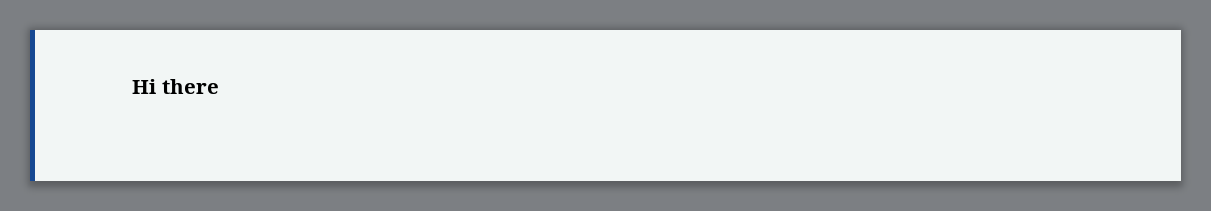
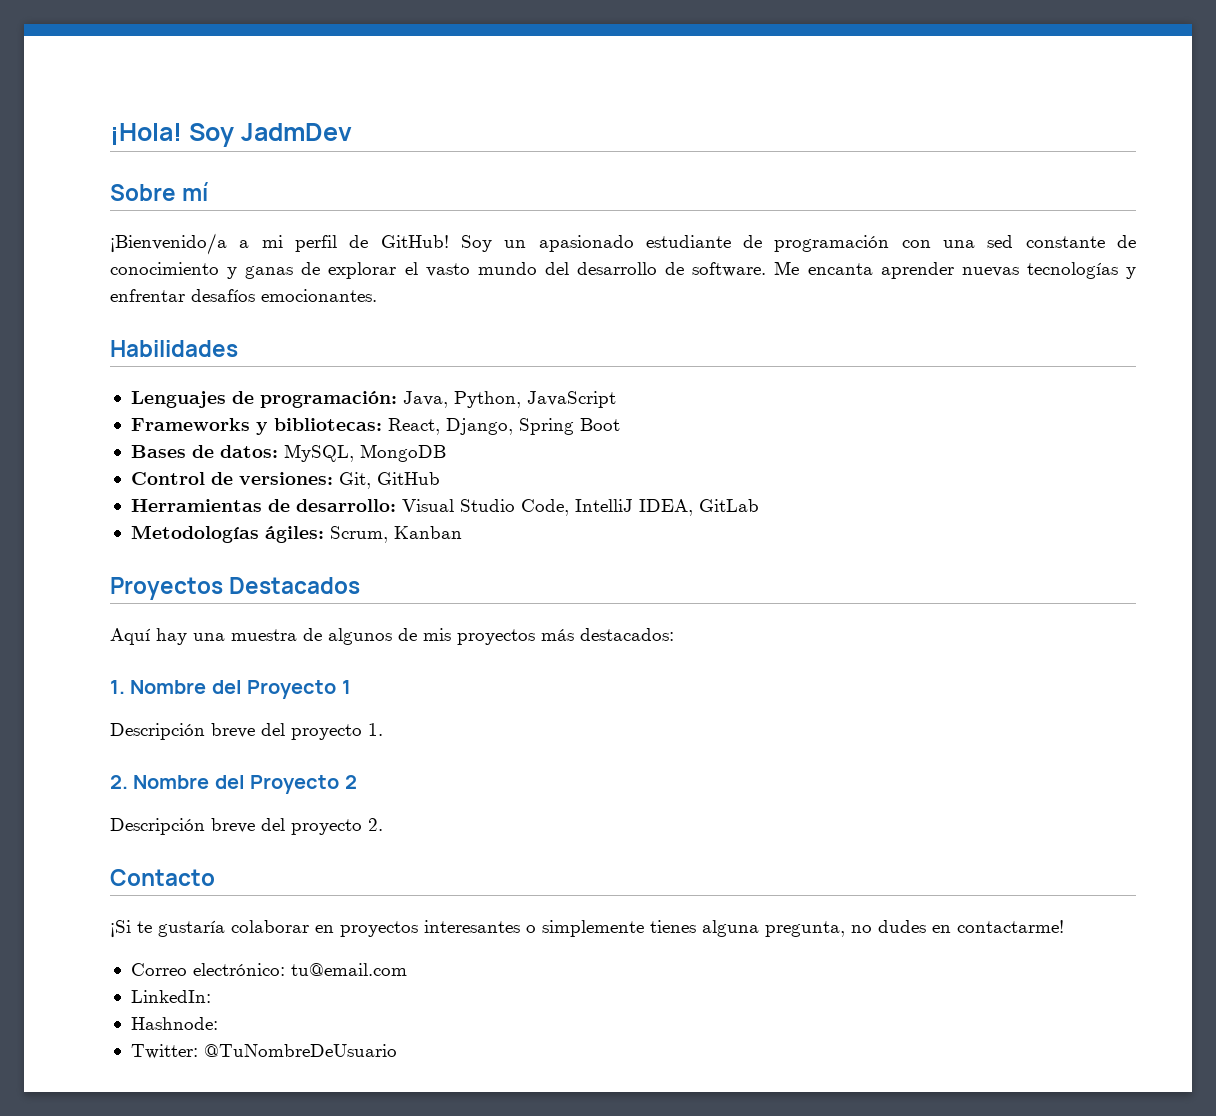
[132,79,219,94] Hi there -> [110,123,352,147] [110,182,209,201] [110,233,1136,255] [110,261,1136,279] [110,289,377,302] [110,340,238,357] [130,391,616,408] [130,418,620,435] [130,444,446,462] [130,472,440,489] [130,499,759,516] [130,525,462,543] [110,577,361,600] [110,628,674,645] [110,680,351,699] [110,723,383,740] [110,775,357,794] [110,818,383,835] [110,869,215,886] [110,920,1064,938] [130,963,407,976] [130,990,211,1003] [130,1017,218,1030] [130,1044,397,1059] ¡Hola! Soy JadmDev // Sobre mí // ¡Bienvenido/a a mi perfil de GitHub! Soy un apasionado estudiante de programación con una sed constante de conocimiento y ganas de explorar el vasto mundo del desarrollo de software. Me encanta aprender nuevas tecnologías y enfrentar desafíos emocionantes. // Habilidades // Lenguajes de programación: Java, Python, JavaScript // Frameworks y bibliotecas: React, Django, Spring Boot // Bases de datos: MySQL, MongoDB // Control de versiones: Git, GitHub // Herramientas de desarrollo: Visual Studio Code, IntelliJ IDEA, GitLab // Metodologías ágiles: Scrum, Kanban // Proyectos Destacados // Aquí hay una muestra de algunos de mis proyectos más destacados: // 1. Nombre del Proyecto 1 // Descripción breve del proyecto 1. // 2. Nombre del Proyecto 2 // Descripción breve del proyecto 2. // Contacto // ¡Si te gustaría colaborar en proyectos interesantes o simplemente tienes alguna pregunta, no dudes en contactarme! // Correo electrónico: tu@email.com // LinkedIn: // Hashnode: // Twitter: @TuNombreDeUsuario

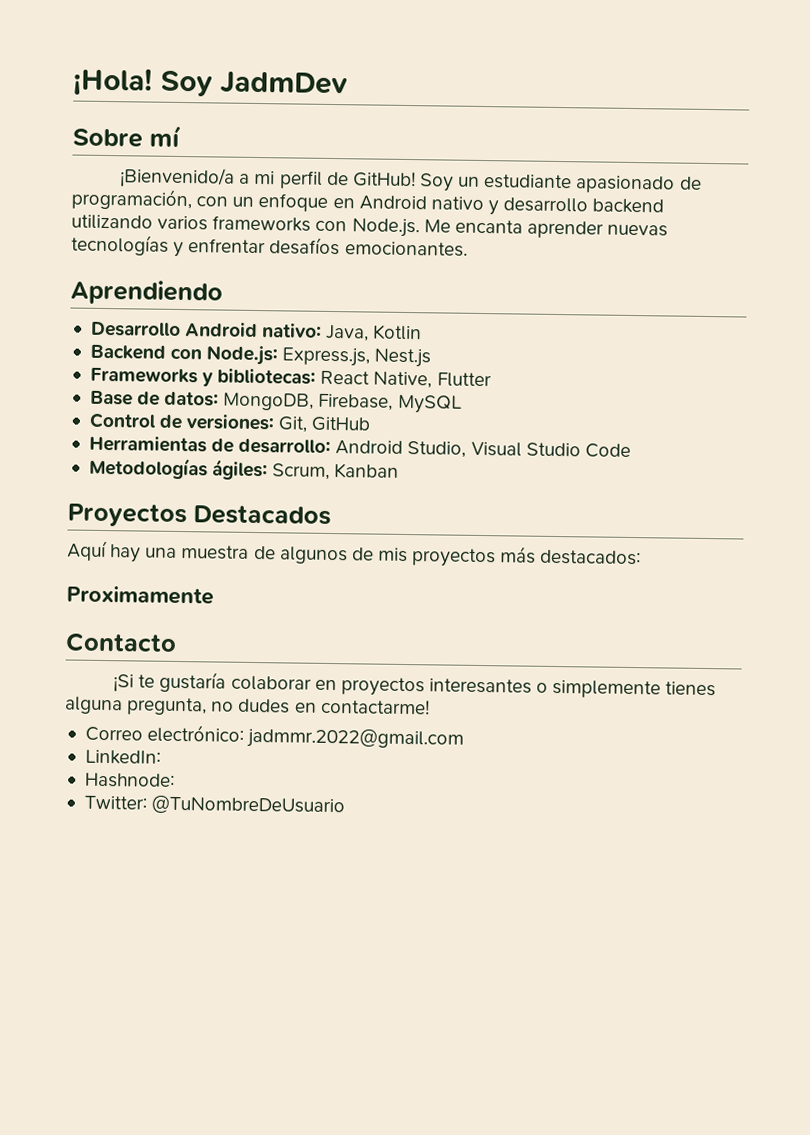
[538,235,1136,252] [110,262,767,279] apasionado estudiante de programación con una sed constante de conocimiento y ganas de explorar el vasto mundo del desarrollo de software. -> [484,174,702,194] [71,188,665,216] [71,214,420,238] estudiante apasionado de programación, con un enfoque en Android nativo y desarrollo backend utilizando varios frameworks con Node.js.
[110,340,238,357] [130,391,616,408] [130,418,620,435] [130,444,446,462] Habilidades // Lenguajes de programación: Java, Python, JavaScript // Frameworks y bibliotecas: React, Django, Spring Boot // Bases de datos: MySQL, MongoDB -> [70,279,223,306] [90,321,423,342] [89,344,432,368] [89,367,492,389] [89,390,462,414] Aprendiendo // Desarrollo Android nativo: Java, Kotlin // Backend con Node.js: Express.js, Nest.js // Frameworks y bibliotecas: React Native, Flutter // Base de datos: MongoDB, Firebase, MySQL
[401,499,759,516] Visual Studio Code, IntelliJ IDEA, GitLab -> [335,440,631,458] Android Studio, Visual Studio Code
[110,680,351,699] [110,723,383,740] [110,775,357,794] [110,818,383,835] 1. Nombre del Proyecto 1 // Descripción breve del proyecto 1. // 2. Nombre del Proyecto 2 // Descripción breve del proyecto 2. -> [66,585,214,605] Proximamente
[290,963,407,976] tu@email.com -> [246,726,465,750] jadmmr.2022@gmail.com

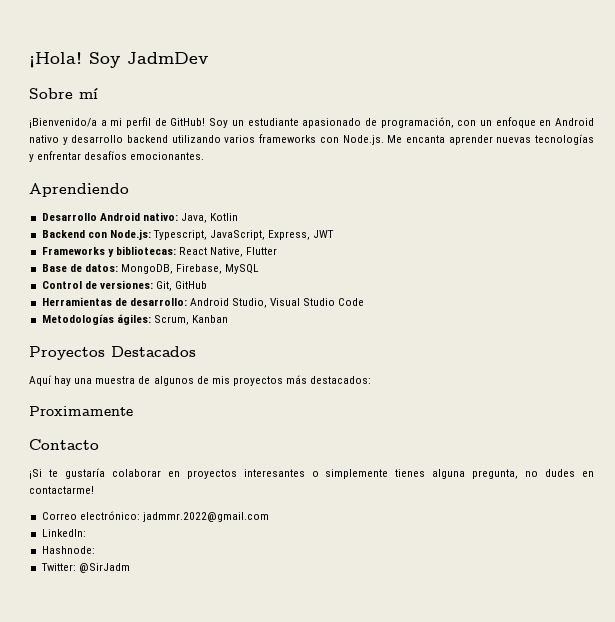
[282,347,432,368] Express.js, Nest.js -> [152,230,335,240] Typescript, JavaScript, Express, JWT
[151,794,346,817] @TuNombreDeUsuario -> [78,563,130,573] @SirJadm

